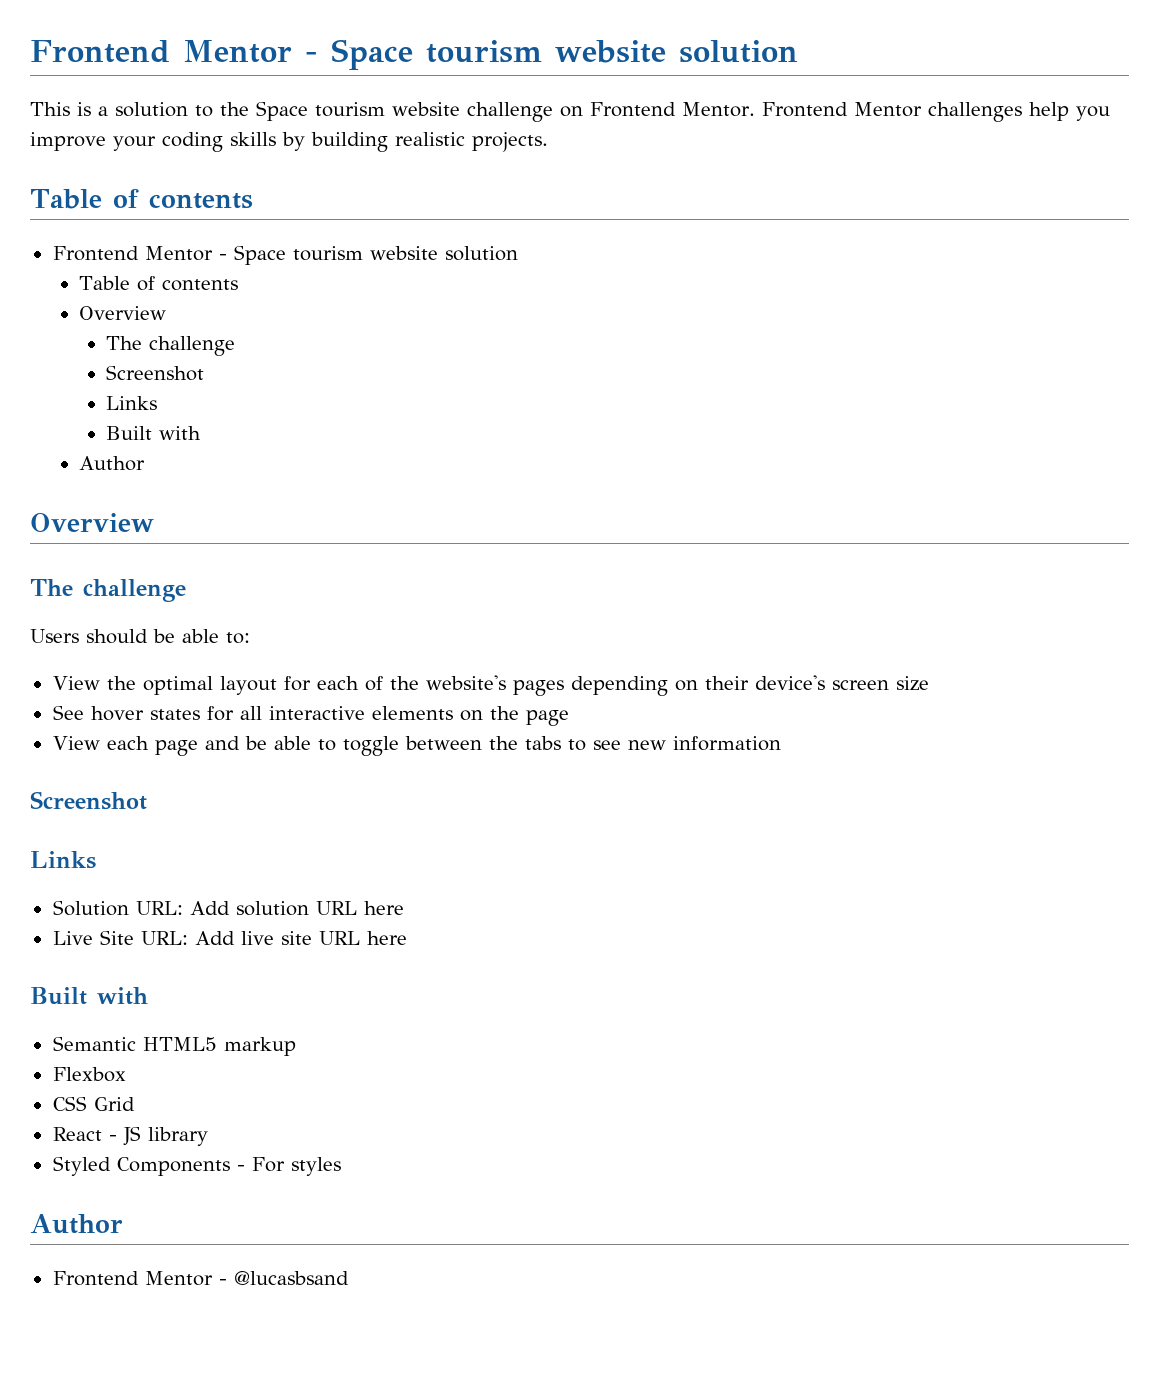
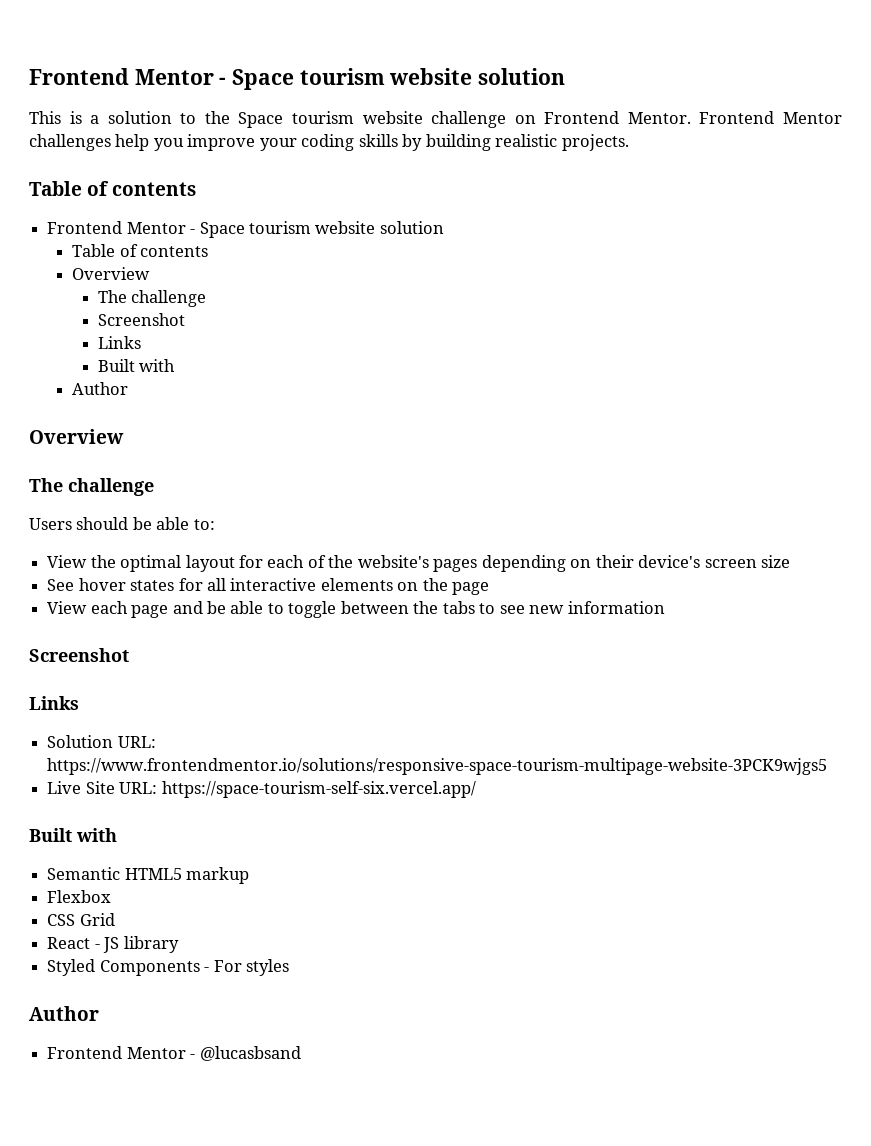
[189,901,404,916] Add solution URL here -> [47,758,828,775] https://www.frontendmentor.io/solutions/responsive-space-tourism-multipage-website-3PCK9wjgs5
[194,931,407,945] Add live site URL here -> [161,781,476,798] https://space-tourism-self-six.vercel.app/

